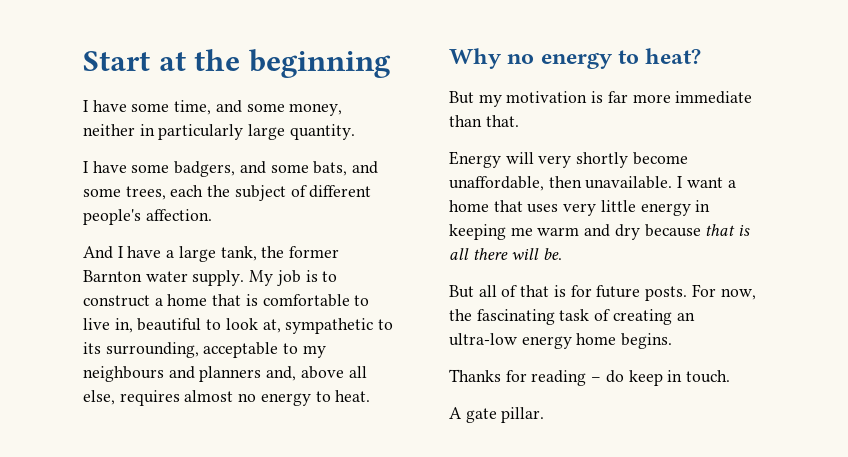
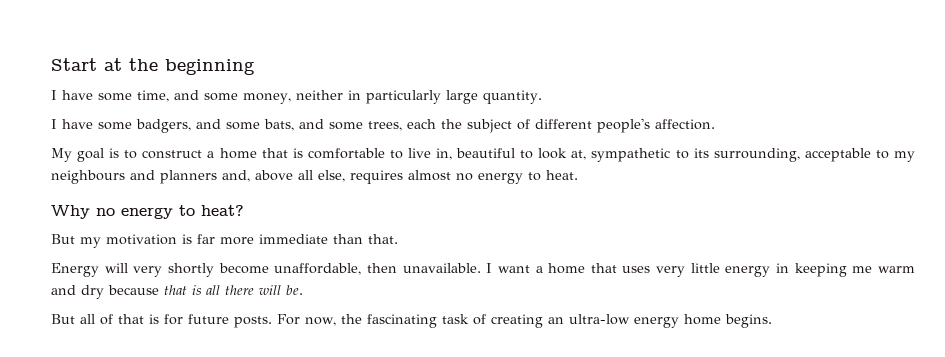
[83,246,340,262] [83,270,301,286] And I have a large tank, the former Barnton water supply. My job -> [51,148,105,162] My goal
[449,369,731,386] [449,407,545,423] // Thanks for reading – do keep in touch. // A gate pillar. -> (772, 321) none

